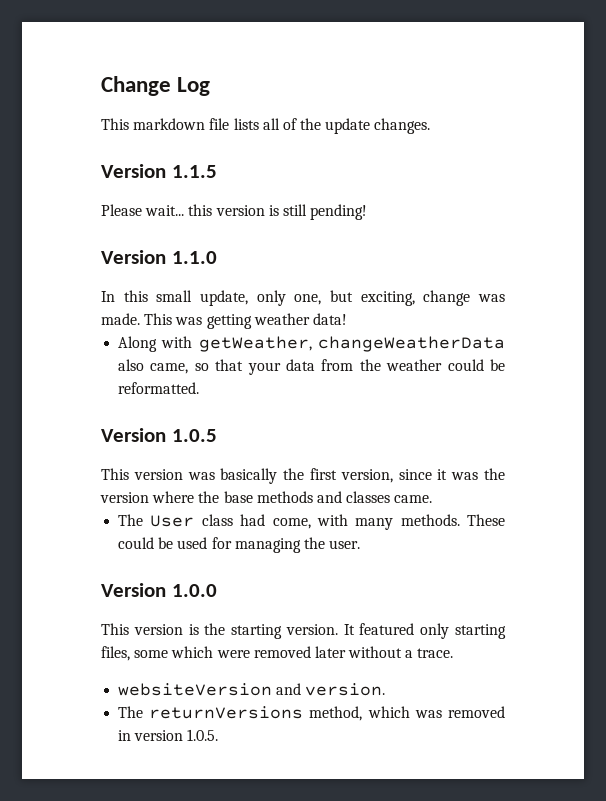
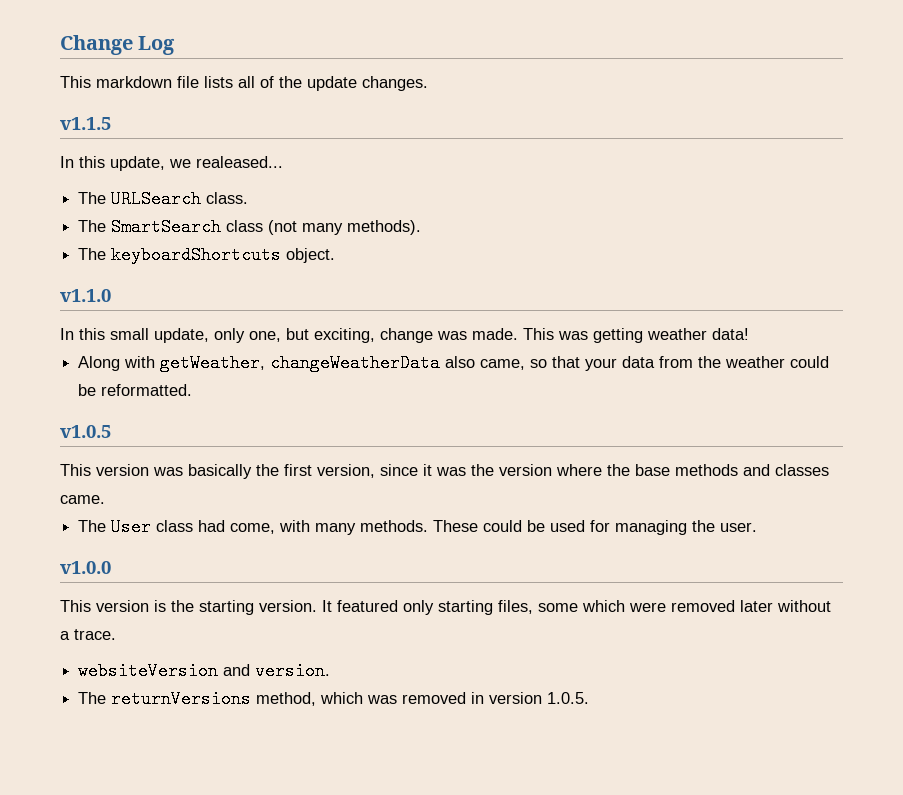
[101,164,217,178] [101,204,368,220] [101,250,217,264] Version 1.1.5 // Please wait... this version is still pending! // Version 1.1.0 -> [60,117,111,130] [60,156,283,171] [78,190,249,208] [78,218,422,236] [78,246,336,264] [60,289,111,302] v1.1.5 // In this update, we realeased... // The URLSearch class. // The SmartSearch class (not many methods). // The keyboardShortcuts object. // v1.1.0
[101,428,217,442] Version 1.0.5 -> [60,425,111,438] v1.0.5
[101,583,217,597] Version 1.0.0 -> [60,561,111,574] v1.0.0

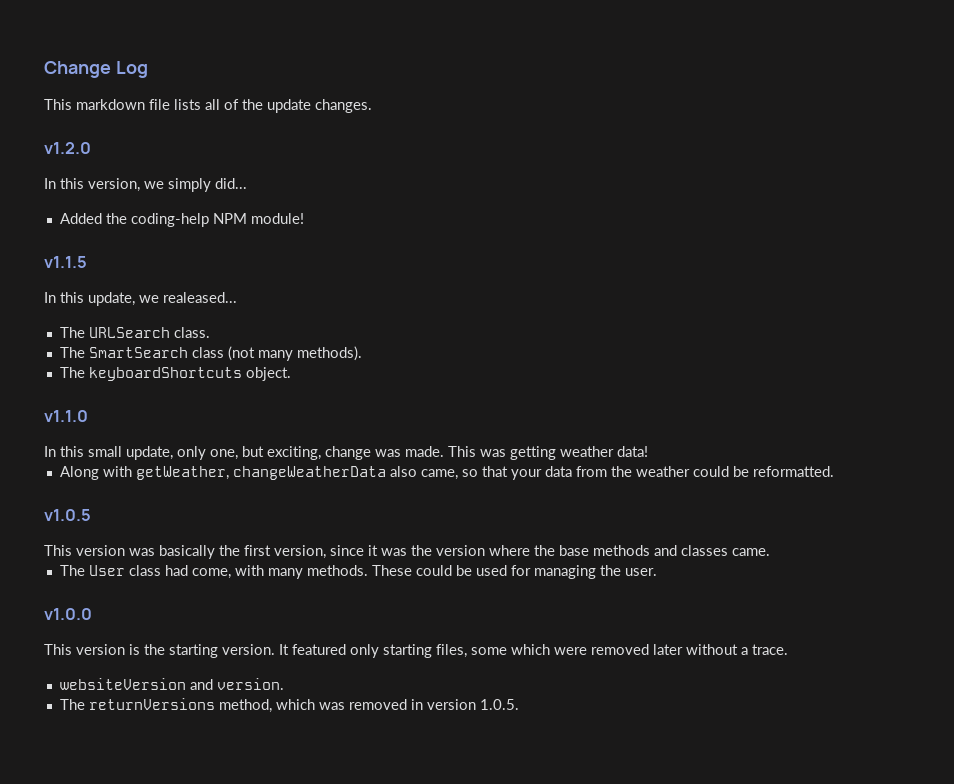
(428, 83) none -> [44,142,91,154] [44,178,247,192] [59,213,304,227] // v1.2.0 // In this version, we simply did... // Added the coding-help NPM module!

